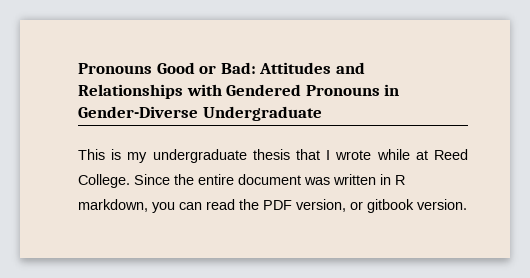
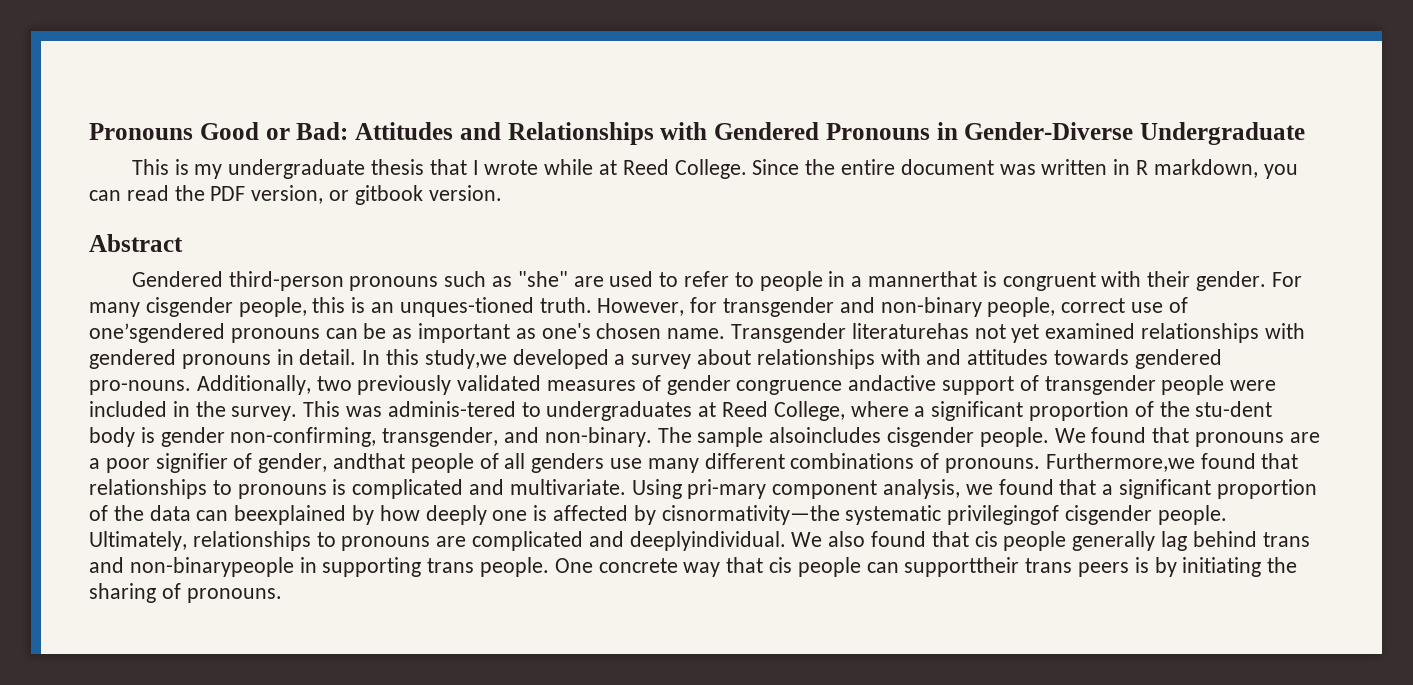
(467, 204) none -> [89,234,183,252] [131,271,1302,291] [89,297,1188,317] [89,323,1305,343] [89,349,1222,369] [89,375,1277,395] [89,401,1273,421] [89,427,1320,447] [89,453,1299,473] [89,479,1317,499] [89,505,1227,525] [89,531,1310,551] [89,557,1298,577] [89,583,282,603] // Abstract // Gendered third-person pronouns such as "she" are used to refer to people in a mannerthat is congruent with their gender. For many cisgender people, this is an unques-tioned truth. However, for transgender and non-binary people, correct use of one’sgendered pronouns can be as important as one's chosen name. Transgender literaturehas not yet examined relationships with gendered pronouns in detail. In this study,we developed a survey about relationships with and attitudes towards gendered pro-nouns. Additionally, two previously validated measures of gender congruence andactive support of transgender people were included in the survey. This was adminis-tered to undergraduates at Reed College, where a significant proportion of the stu-dent body is gender non-confirming, transgender, and non-binary. The sample alsoincludes cisgender people. We found that pronouns are a poor signifier of gender, andthat people of all genders use many different combinations of pronouns. Furthermore,we found that relationships to pronouns is complicated and multivariate. Using pri-mary component analysis, we found that a significant proportion of the data can beexplained by how deeply one is affected by cisnormativity—the systematic privilegingof cisgender people. Ultimately, relationships to pronouns are complicated and deeplyindividual. We also found that cis people generally lag behind trans and non-binarypeople in supporting trans people. One concrete way that cis people can supporttheir trans peers is by initiating the sharing of pronouns.

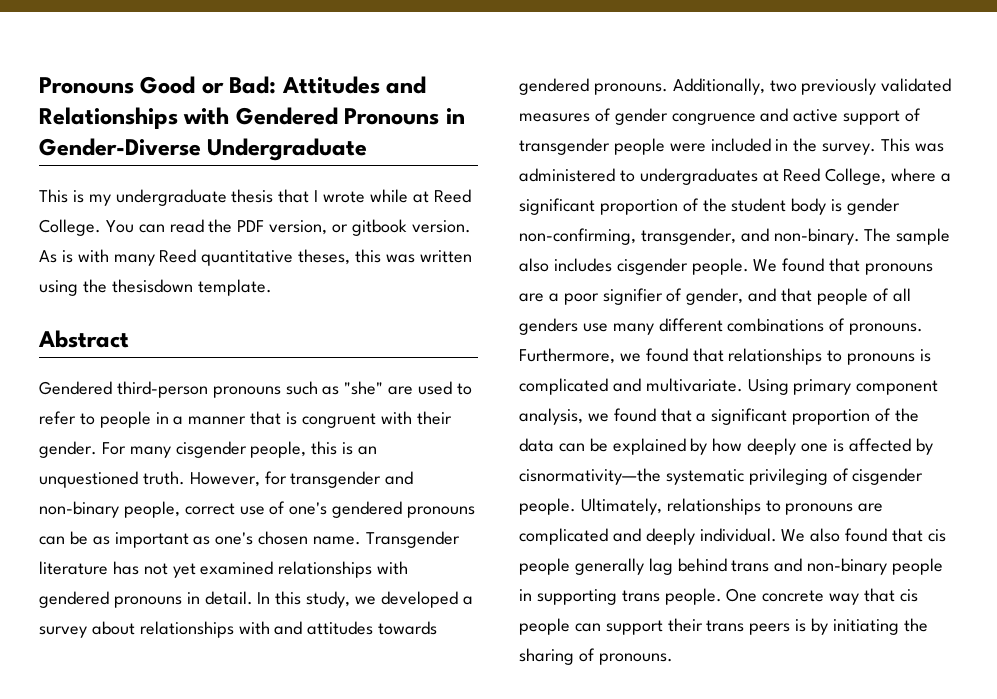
[752,159,1298,179] Since the entire document was written in R markdown, you -> [105,220,134,233] You
(502, 193) none -> [39,249,472,266] [39,279,272,296] As is with many Reed quantitative theses, this was written using the thesisdown template.
[868,271,978,287] mannerthat -> [188,411,282,425] manner that
[399,297,534,317] unques-tioned -> [39,471,138,488] unquestioned
[89,323,225,343] one’sgendered -> [289,501,403,518] one's gendered
[851,323,969,339] literaturehas -> [39,561,139,575] literature has
[424,349,507,369] study,we -> [306,591,377,608] study, we
[89,380,191,395] pro-nouns. -> [593,83,668,95] pronouns.
[848,375,937,391] andactive -> [760,108,839,122] and active
[387,401,516,417] adminis-tered -> [519,168,615,182] administered
[1195,401,1273,417] stu-dent -> [731,198,787,212] student
[769,427,882,443] alsoincludes -> [519,258,612,272] also includes
[333,453,406,469] andthat -> [748,288,813,302] and that
[1045,453,1195,472] Furthermore,we -> [519,348,641,364] Furthermore, we
[687,479,767,499] pri-mary -> [793,379,852,395] primary
[234,505,347,525] beexplained -> [589,438,686,455] be explained
[947,505,1060,525] privilegingof -> [748,468,849,485] privileging of
[629,531,786,551] deeplyindividual. -> [645,528,777,545] deeply individual.
[129,557,294,577] non-binarypeople -> [807,558,944,575] non-binary people
[904,557,1020,577] supporttheir -> [605,618,703,635] support their

